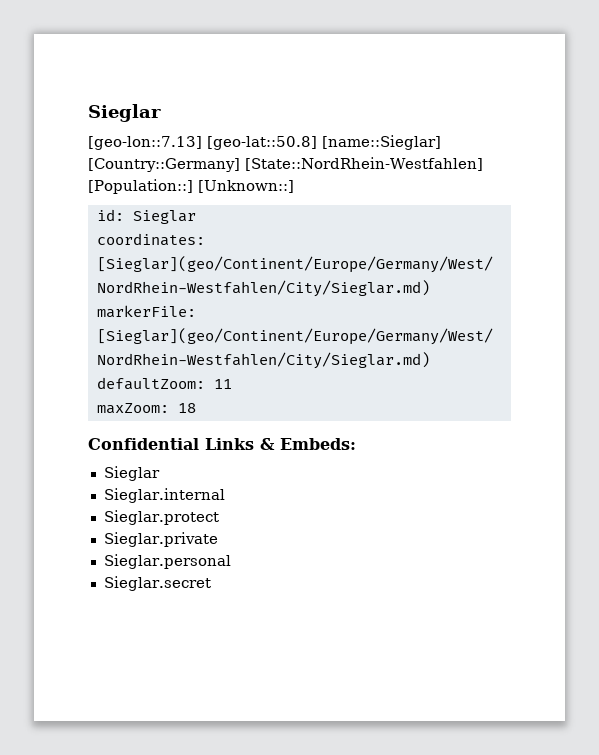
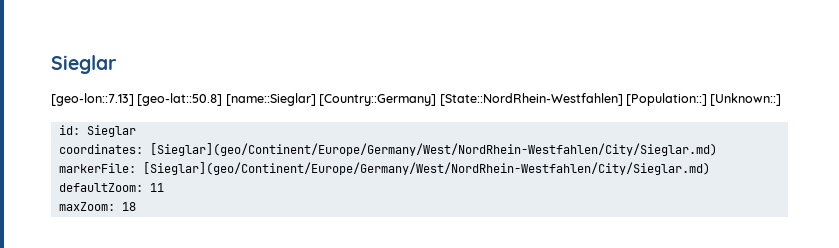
[88,438,356,450] [103,466,160,481] [103,488,225,503] [103,510,219,525] [103,532,218,547] [103,554,231,569] [103,576,211,591] // Confidential Links & Embeds: // Sieglar // Sieglar.internal // Sieglar.protect // Sieglar.private // Sieglar.personal // Sieglar.secret -> (136, 206) none

